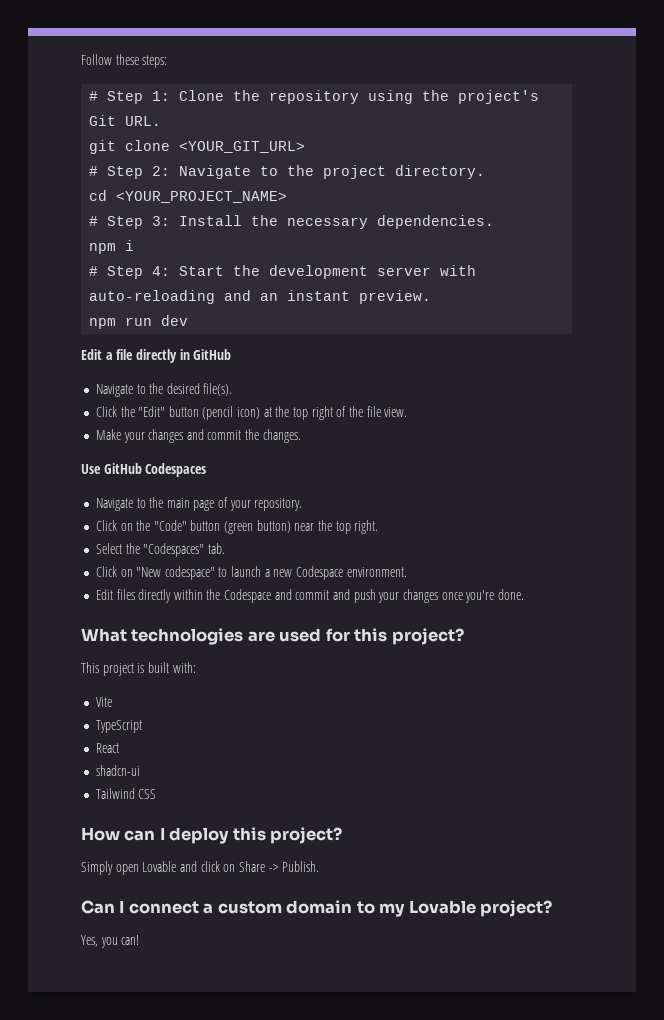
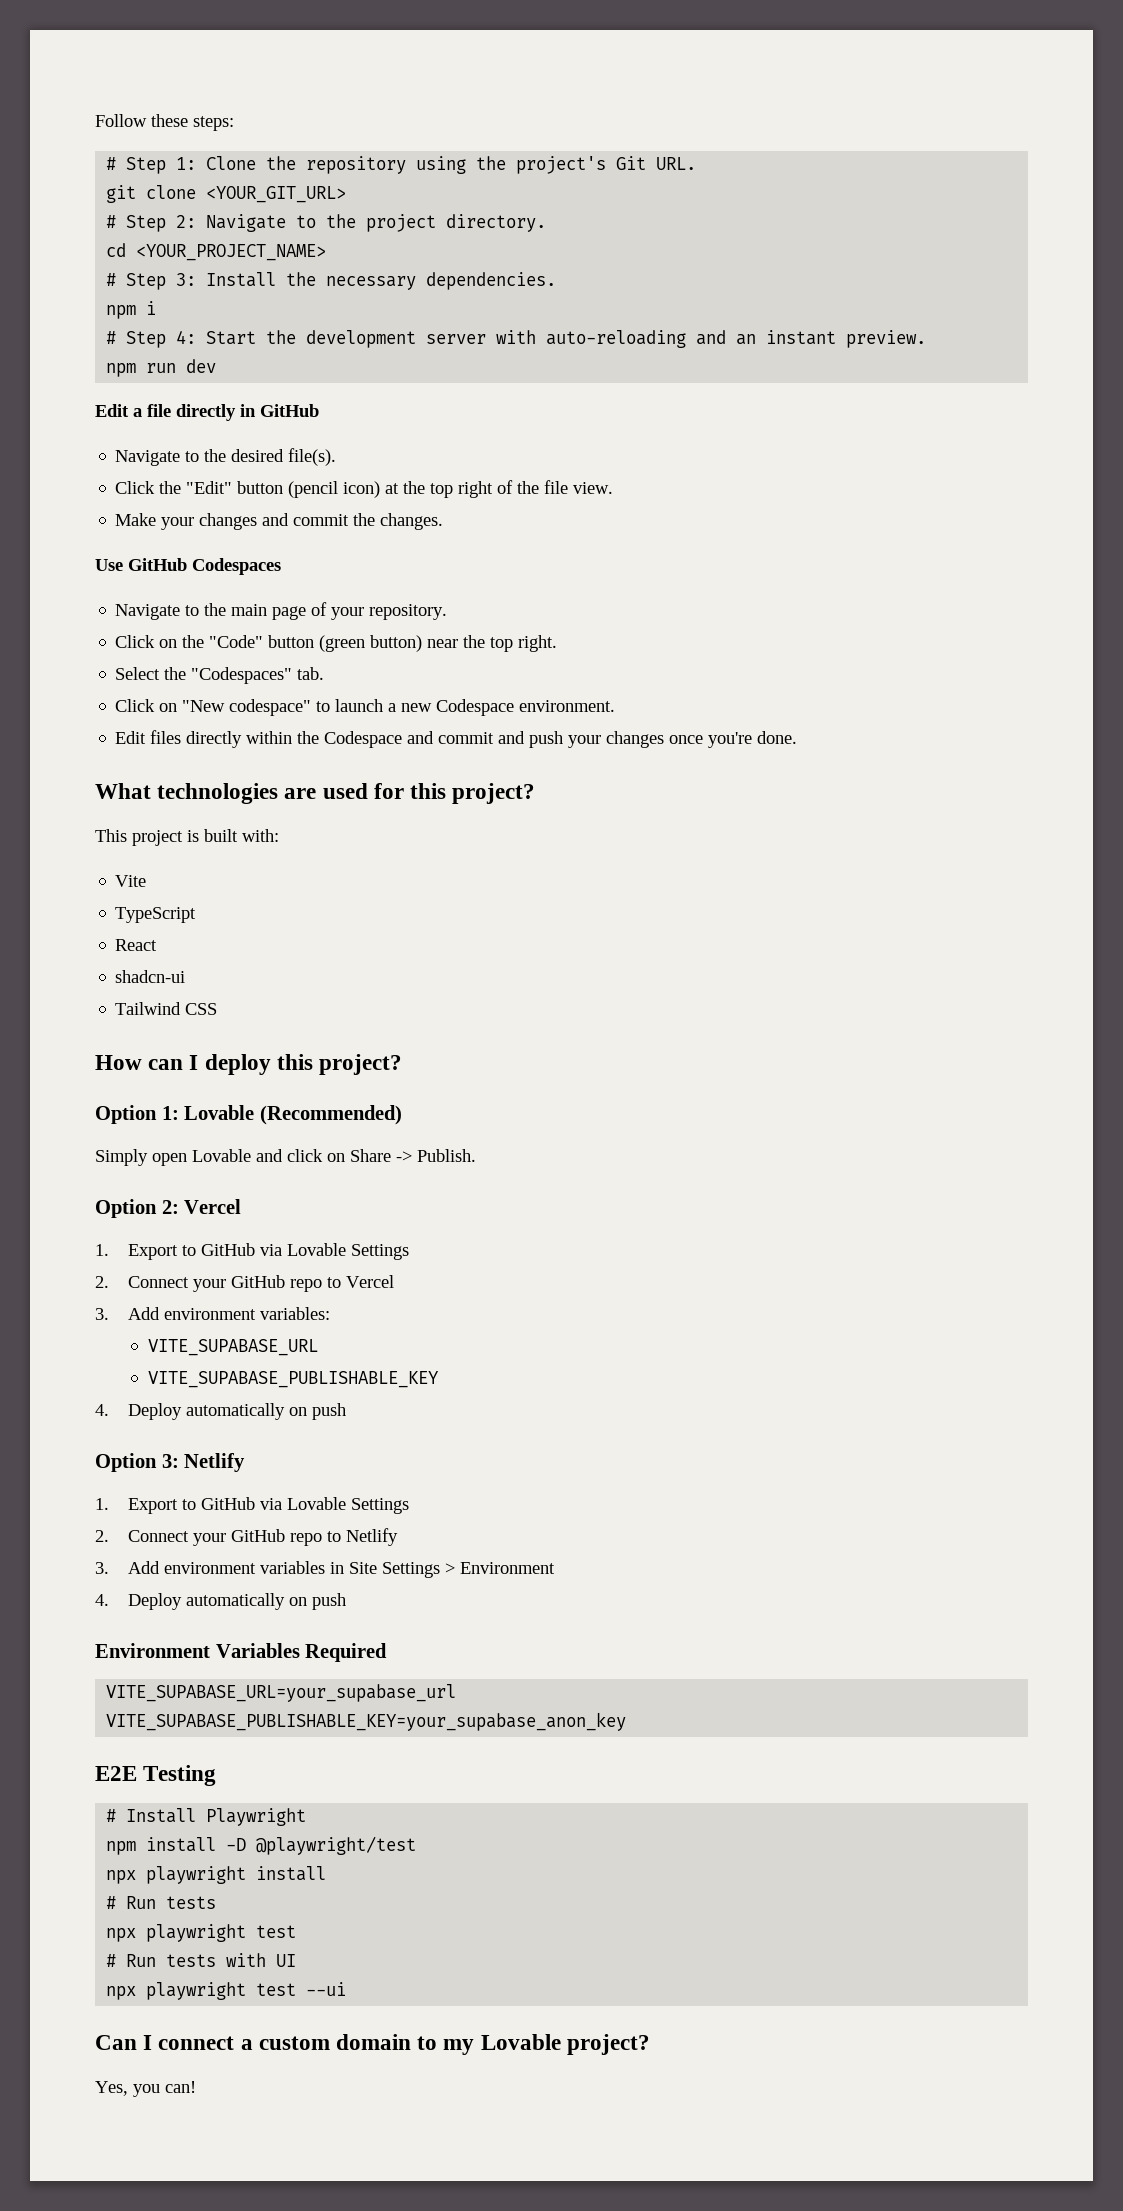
(343, 835) none -> [95,1105,402,1125] // Option 1: Lovable (Recommended)
(320, 866) none -> [95,1199,242,1218] [95,1243,409,1260] [95,1275,394,1292] [95,1307,330,1320] [147,1339,318,1356] [147,1371,439,1388] [95,1403,346,1420] [95,1453,246,1472] [95,1497,409,1514] [95,1528,398,1546] [95,1561,555,1578] [95,1593,346,1610] [95,1643,388,1662] [106,1684,457,1702] [106,1712,627,1731] [95,1765,217,1786] [106,1808,307,1826] [106,1836,417,1855] [106,1866,327,1884] [106,1896,217,1909] [106,1924,297,1942] [106,1953,297,1967] [106,1982,347,2000] // Option 2: Vercel // 1. Export to GitHub via Lovable Settings // 2. Connect your GitHub repo to Vercel // 3. Add environment variables: // VITE_SUPABASE_URL // VITE_SUPABASE_PUBLISHABLE_KEY // 4. Deploy automatically on push // Option 3: Netlify // 1. Export to GitHub via Lovable Settings // 2. Connect your GitHub repo to Netlify // 3. Add environment variables in Site Settings > Environment // 4. Deploy automatically on push // Environment Variables Required // VITE_SUPABASE_URL=your_supabase_url // VITE_SUPABASE_PUBLISHABLE_KEY=your_supabase_anon_key // E2E Testing // # Install Playwright // npm install -D @playwright/test // npx playwright install // # Run tests // npx playwright test // # Run tests with UI // npx playwright test --ui

